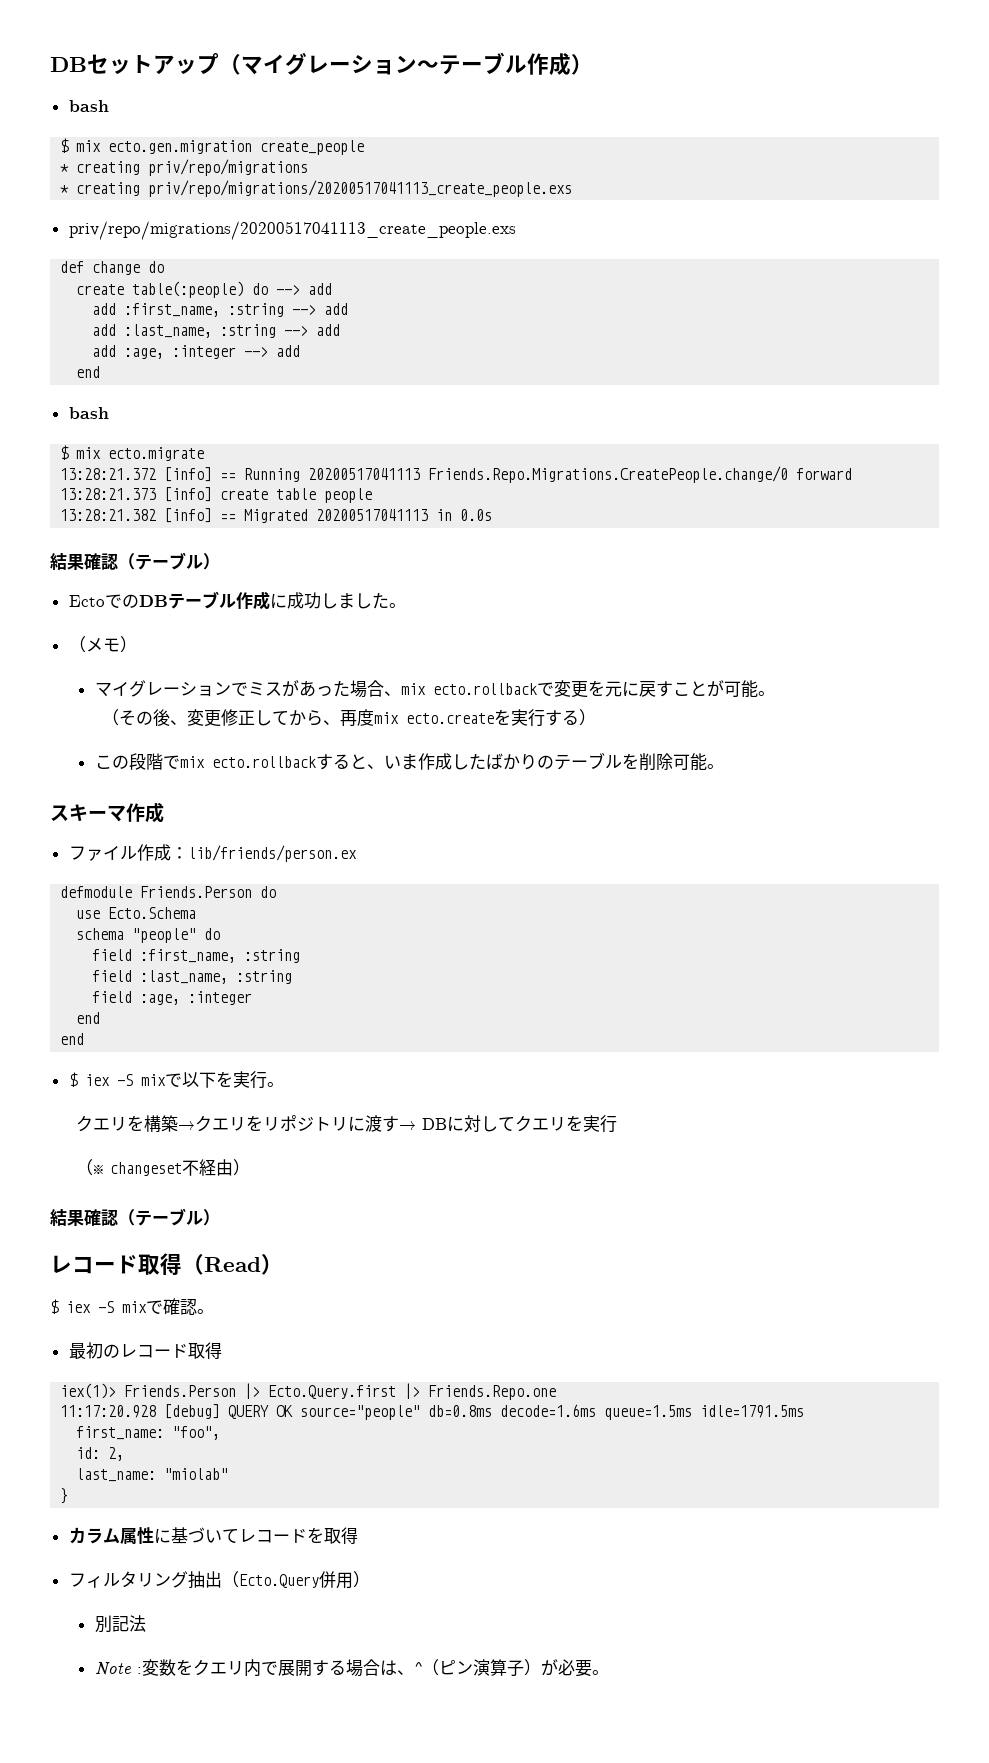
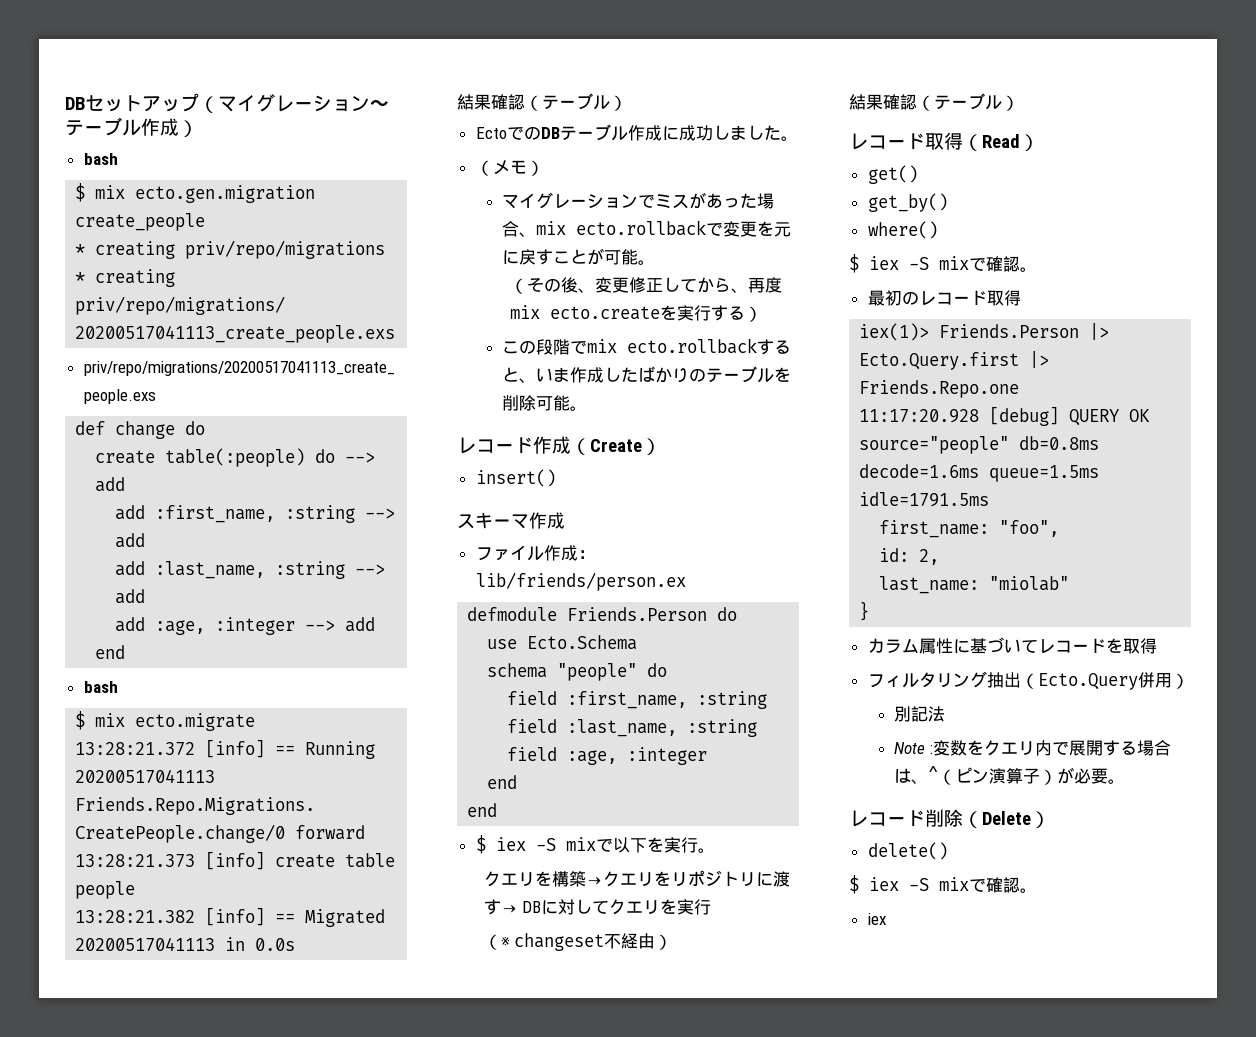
(724, 766) none -> [457,436,661,455] [475,469,556,487] // レコード作成（Create） // insert()
(283, 1264) none -> [867,165,918,184] [867,193,948,212] [867,221,938,239] // get() // get_by() // where()
(609, 1672) none -> [849,809,1050,828] [867,842,948,860] [849,875,1037,894] [867,913,886,925] // レコード削除（Delete） // delete() // $ iex -S mixで確認。 // iex

